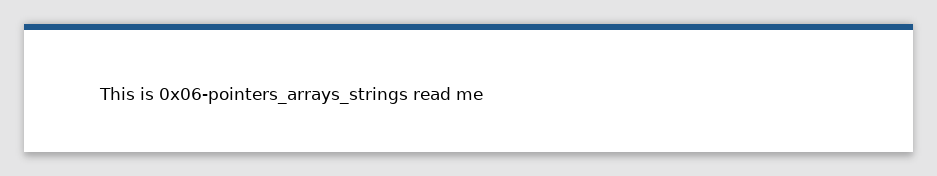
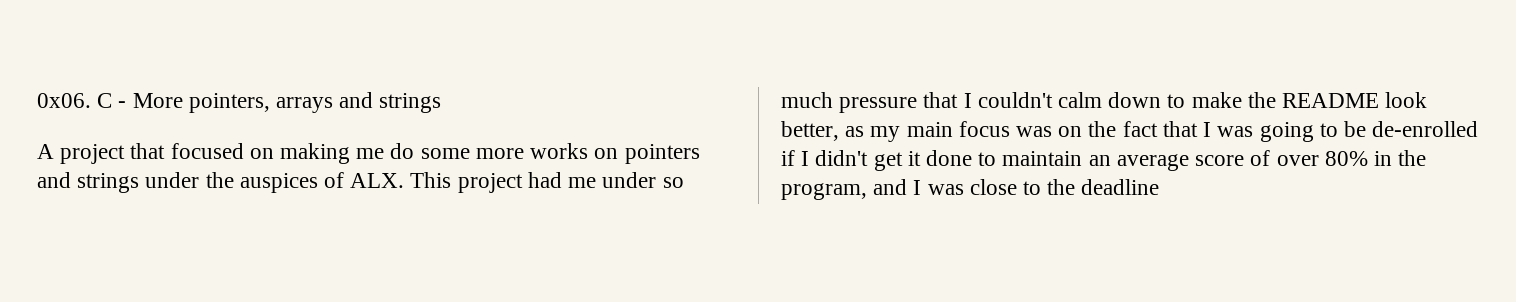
[99,87,483,104] This is 0x06-pointers_arrays_strings read me -> [37,92,442,113] [37,143,700,164] [37,172,684,193] [781,92,1428,113] [781,121,1479,142] [781,150,1427,171] [781,179,1160,200] 0x06. C - More pointers, arrays and strings // A project that focused on making me do some more works on pointers and strings under the auspices of ALX. This project had me under so much pressure that I couldn't calm down to make the README look better, as my main focus was on the fact that I was going to be de-enrolled if I didn't get it done to maintain an average score of over 80% in the program, and I was close to the deadline

